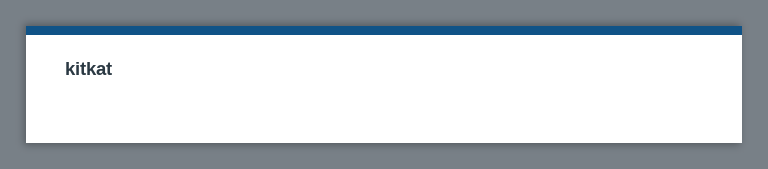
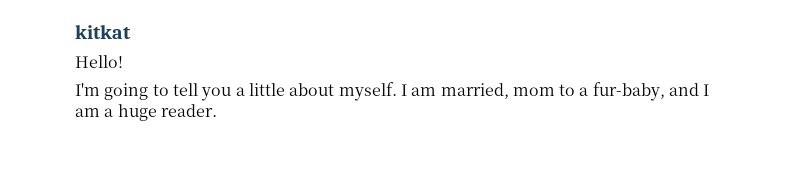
(112, 68) none -> [75,55,123,68] [75,82,710,101] [75,104,217,121] // Hello! // I'm going to tell you a little about myself. I am married, mom to a fur-baby, and I am a huge reader.

